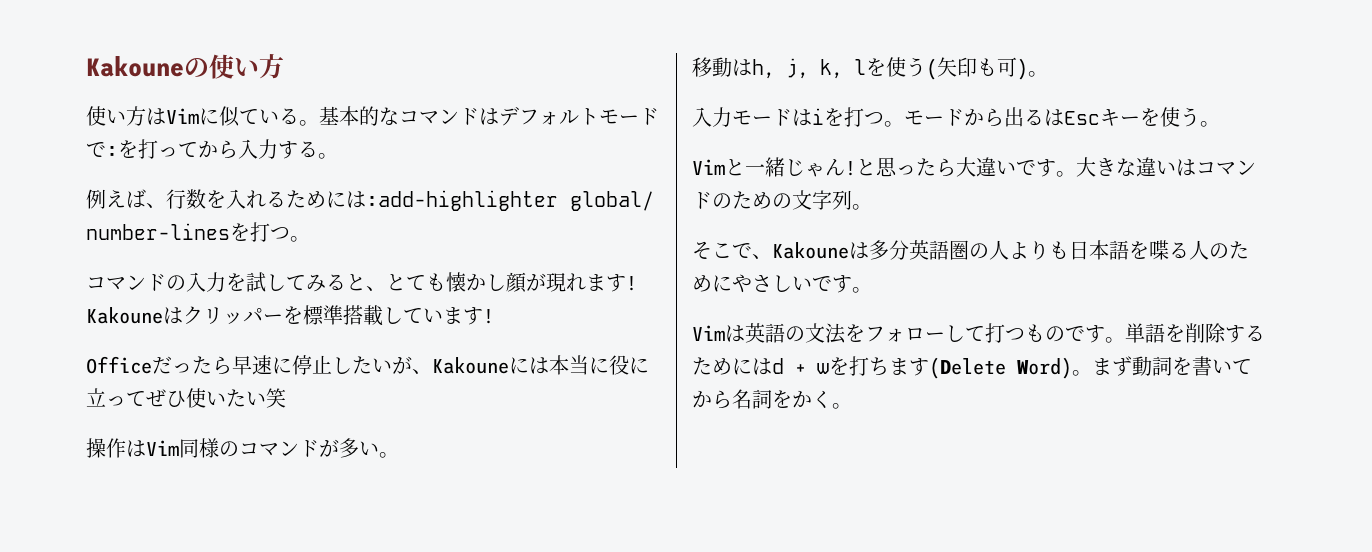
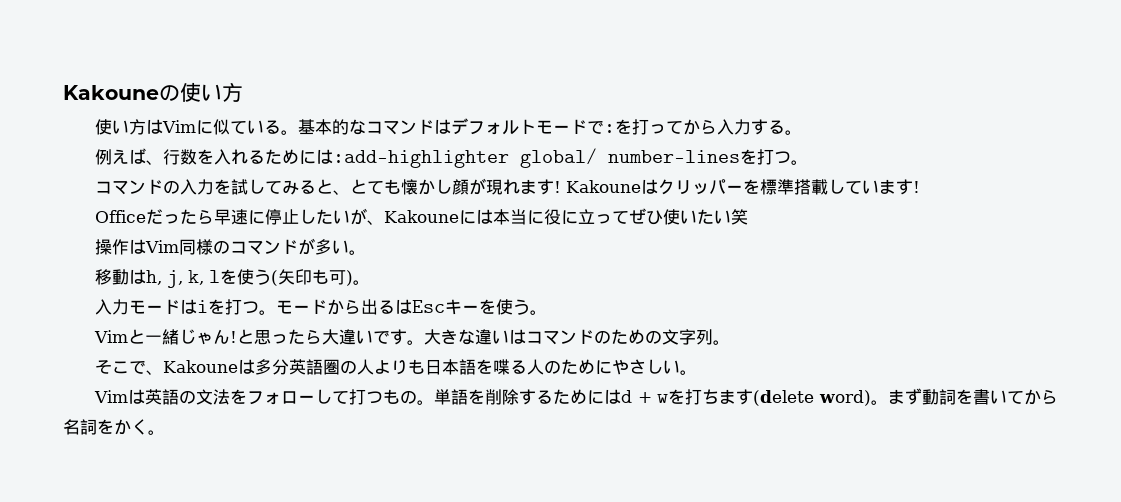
[812,275,852,293] です -> (680, 367) none
[1065,325,1105,343] です -> (417, 397) none
[929,357,1072,379] (Delete Word) -> [753,390,872,406] (delete word)

